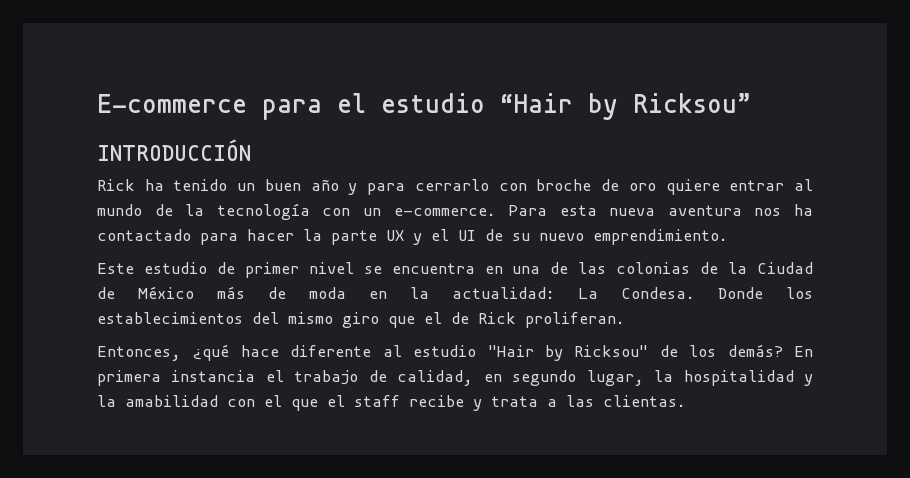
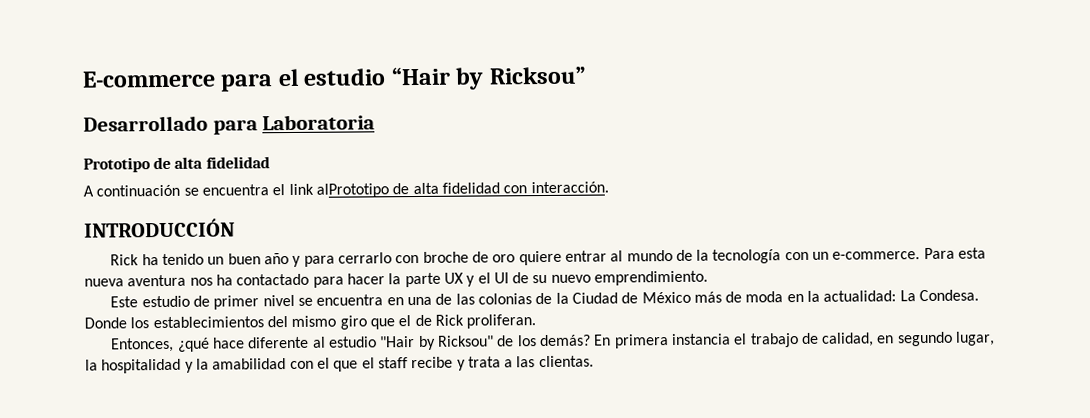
(752, 103) none -> [83,114,376,135] [83,156,270,173] [83,181,609,198] // Desarrollado para Laboratoria // Prototipo de alta fidelidad // A continuación se encuentra el link alPrototipo de alta fidelidad con interacción.

